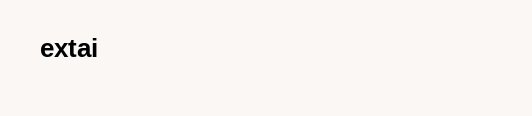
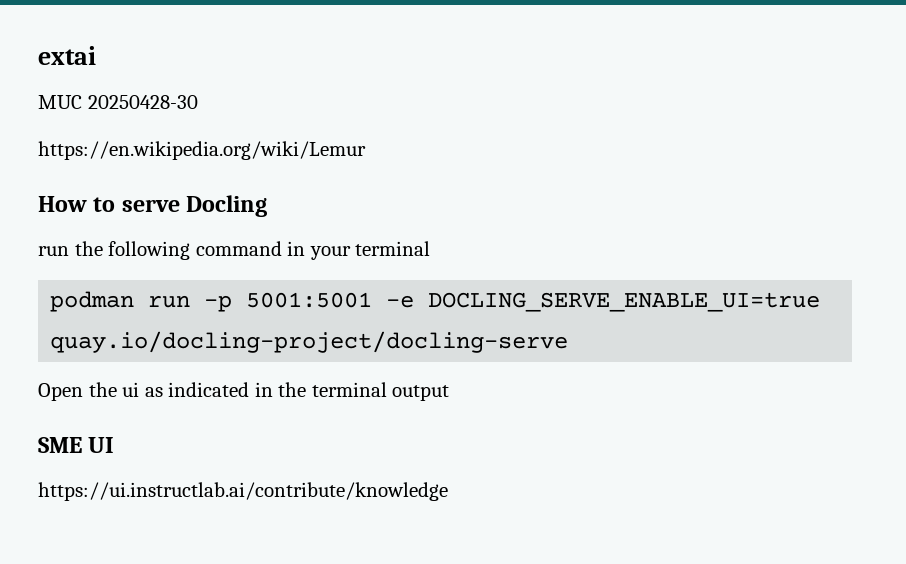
(98, 47) none -> [38,95,198,109] [38,141,366,160] [38,195,268,217] [38,241,431,260] [50,291,821,312] [50,331,569,353] [38,382,450,401] [38,437,115,453] [38,482,448,501] // MUC 20250428-30 // https://en.wikipedia.org/wiki/Lemur // How to serve Docling // run the following command in your terminal // podman run -p 5001:5001 -e DOCLING_SERVE_ENABLE_UI=true quay.io/docling-project/docling-serve // Open the ui as indicated in the terminal output // SME UI // https://ui.instructlab.ai/contribute/knowledge

